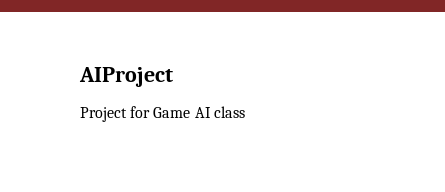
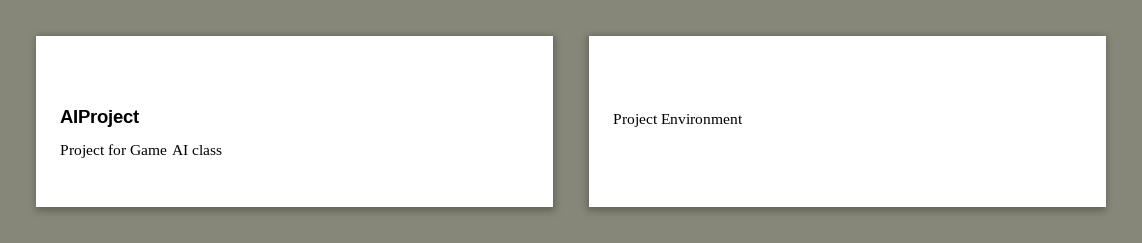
(245, 112) none -> [613,114,744,127] // Project Environment

